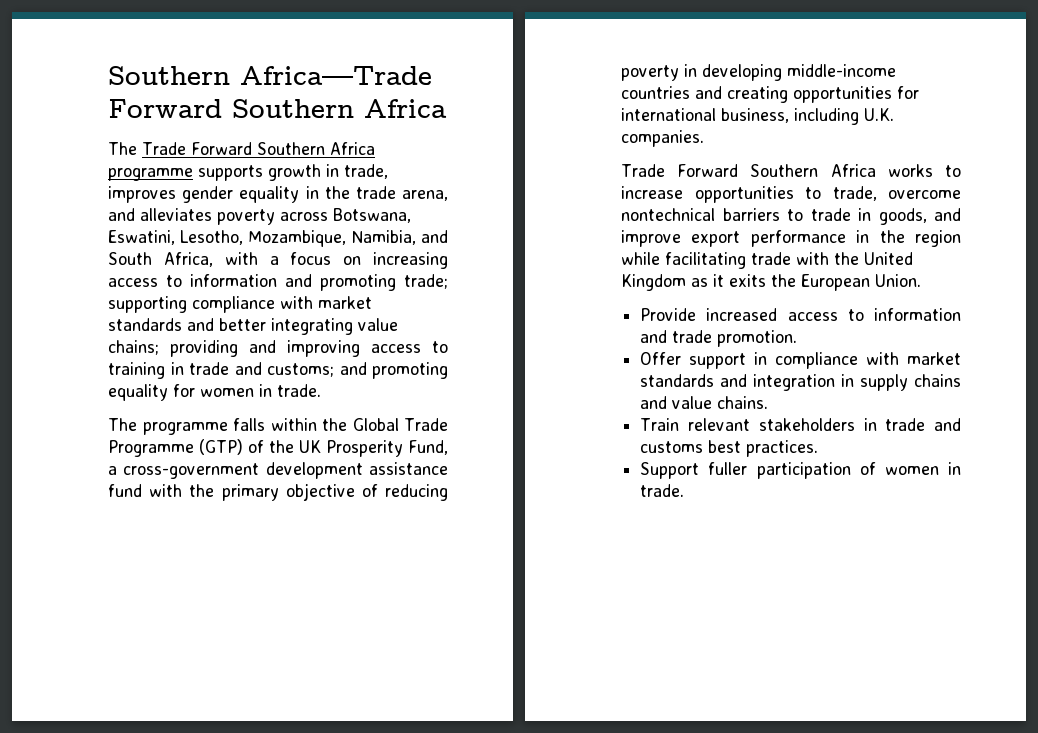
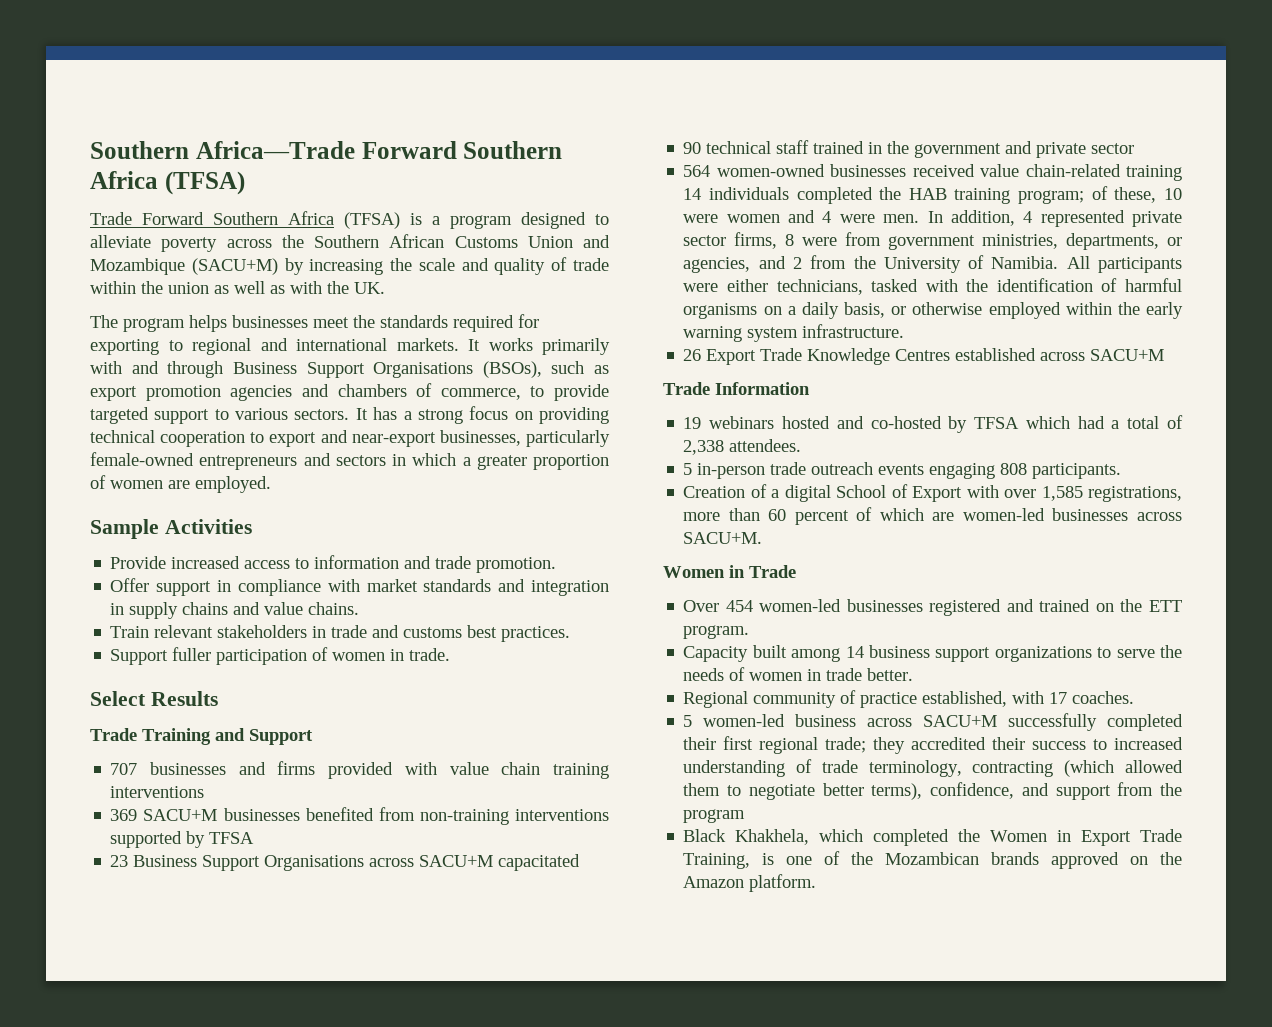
[108,142,375,155] [108,164,388,181] [108,186,448,203] [108,208,411,225] [108,230,448,247] [108,252,448,269] [108,274,448,291] [108,296,372,313] [108,318,398,335] [108,340,448,357] [108,362,448,379] [108,384,321,401] [108,418,449,435] [108,439,448,457] [108,462,448,479] [108,483,448,501] [621,64,896,81] [621,86,919,103] [621,108,894,125] [621,130,704,147] [621,164,961,177] [621,186,961,203] [621,208,961,225] [621,230,961,247] [621,252,913,269] [621,274,921,291] // The Trade Forward Southern Africa programme supports growth in trade, improves gender equality in the trade arena, and alleviates poverty across Botswana, Eswatini, Lesotho, Mozambique, Namibia, and South Africa, with a focus on increasing access to information and promoting trade; supporting compliance with market standards and better integrating value chains; providing and improving access to training in trade and customs; and promoting equality for women in trade. // The programme falls within the Global Trade Programme (GTP) of the UK Prosperity Fund, a cross-government development assistance fund with the primary objective of reducing poverty in developing middle-income countries and creating opportunities for international business, including U.K. companies. // Trade Forward Southern Africa works to increase opportunities to trade, overcome nontechnical barriers to trade in goods, and improve export performance in the region while facilitating trade with the United Kingdom as it exits the European Union. -> [164,171,245,195] [90,211,609,229] [90,234,610,252] [90,257,609,275] [90,281,385,294] [90,314,539,332] [90,338,610,355] [90,361,609,378] [90,383,609,401] [90,406,610,424] [90,430,610,447] [90,452,609,470] [90,475,271,493] [90,519,252,539] (TFSA) // Trade Forward Southern Africa (TFSA) is a program designed to alleviate poverty across the Southern African Customs Union and Mozambique (SACU+M) by increasing the scale and quality of trade within the union as well as with the UK. // The program helps businesses meet the standards required for exporting to regional and international markets. It works primarily with and through Business Support Organisations (BSOs), such as export promotion agencies and chambers of commerce, to provide targeted support to various sectors. It has a strong focus on providing technical cooperation to export and near-export businesses, particularly female-owned entrepreneurs and sectors in which a greater proportion of women are employed. // Sample Activities
(685, 490) none -> [90,691,218,706] [90,728,313,745] [110,761,609,779] [110,786,205,798] [110,807,609,825] [110,831,255,848] [110,854,581,871] [683,140,1135,158] [683,164,1182,181] [683,186,1182,204] [683,210,1182,227] [683,232,1182,250] [683,255,1182,273] [683,278,1182,295] [683,302,1183,319] [683,324,905,342] [683,348,1165,365] [663,382,810,395] [683,415,1184,433] [683,439,802,455] [683,462,1122,479] [683,484,1182,502] [683,507,1182,525] [683,532,763,544] [663,565,796,578] [683,599,1182,616] [683,625,750,639] [683,645,1182,662] [683,667,914,681] [683,690,1135,708] [683,713,1183,731] [683,736,1183,754] [683,759,1183,777] [683,782,1182,800] [683,809,746,823] [683,829,1182,846] [683,851,1182,869] [683,874,817,892] // Select Results // Trade Training and Support // 707 businesses and firms provided with value chain training interventions // 369 SACU+M businesses benefited from non-training interventions supported by TFSA // 23 Business Support Organisations across SACU+M capacitated // 90 technical staff trained in the government and private sector // 564 women-owned businesses received value chain-related training 14 individuals completed the HAB training program; of these, 10 were women and 4 were men. In addition, 4 represented private sector firms, 8 were from government ministries, departments, or agencies, and 2 from the University of Namibia. All participants were either technicians, tasked with the identification of harmful organisms on a daily basis, or otherwise employed within the early warning system infrastructure. // 26 Export Trade Knowledge Centres established across SACU+M // Trade Information // 19 webinars hosted and co-hosted by TFSA which had a total of 2,338 attendees. // 5 in-person trade outreach events engaging 808 participants. // Creation of a digital School of Export with over 1,585 registrations, more than 60 percent of which are women-led businesses across SACU+M. // Women in Trade // Over 454 women-led businesses registered and trained on the ETT program. // Capacity built among 14 business support organizations to serve the needs of women in trade better. // Regional community of practice established, with 17 coaches. // 5 women-led business across SACU+M successfully completed their first regional trade; they accredited their success to increased understanding of trade terminology, contracting (which allowed them to negotiate better terms), confidence, and support from the program // Black Khakhela, which completed the Women in Export Trade Training, is one of the Mozambican brands approved on the Amazon platform.

